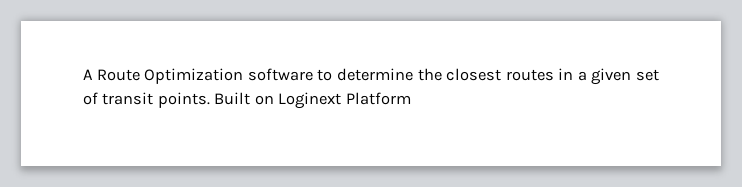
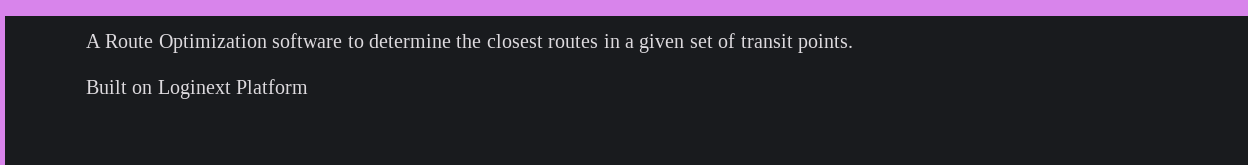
(210, 100) none -> (853, 43) //

